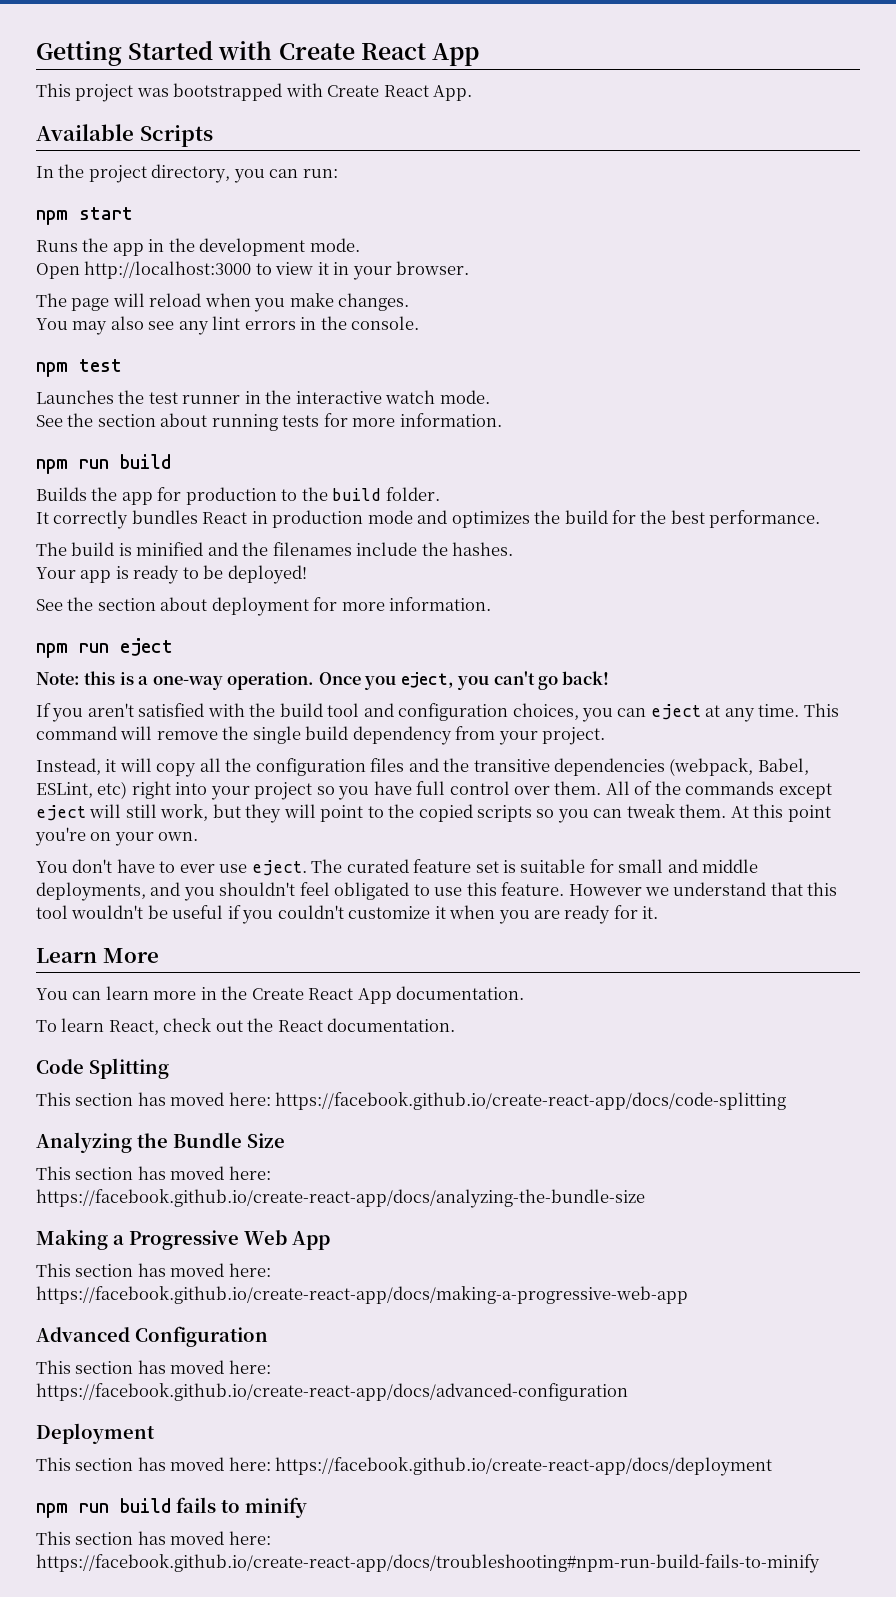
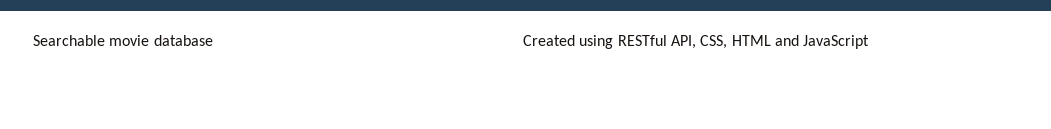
[36,40,480,66] [36,83,473,102] [36,124,213,147] [36,164,338,183] [36,207,133,225] [36,238,360,256] [36,261,470,280] [36,293,410,312] [36,316,420,335] [36,359,122,377] [36,390,490,404] [36,413,502,431] [36,454,171,474] [36,487,440,505] [36,510,821,529] [36,542,514,556] [36,565,307,584] [36,597,492,616] [36,638,173,658] [36,671,610,690] [36,703,839,722] [36,726,606,745] [36,758,809,777] [36,781,832,800] [36,804,831,823] [35,827,199,846] [36,859,759,876] [36,882,838,901] [36,905,659,924] [36,948,159,963] [36,986,525,1004] [36,1018,456,1035] [36,1058,169,1079] [36,1092,787,1110] [36,1132,285,1153] [36,1166,271,1180] [36,1189,645,1208] [36,1229,330,1250] [36,1263,271,1277] [36,1286,688,1304] [36,1326,268,1347] [36,1360,271,1374] [36,1383,628,1401] [36,1423,155,1444] [36,1457,773,1476] [36,1497,307,1518] [36,1531,271,1545] [36,1554,820,1573] Getting Started with Create React App // This project was bootstrapped with Create React App. // Available Scripts // In the project directory, you can run: // npm start // Runs the app in the development mode. // Open http://localhost:3000 to view it in your browser. // The page will reload when you make changes. // You may also see any lint errors in the console. // npm test // Launches the test runner in the interactive watch mode. // See the section about running tests for more information. // npm run build // Builds the app for production to the build folder. // It correctly bundles React in production mode and optimizes the build for the best performance. // The build is minified and the filenames include the hashes. // Your app is ready to be deployed! // See the section about deployment for more information. // npm run eject // Note: this is a one-way operation. Once you eject, you can't go back! // If you aren't satisfied with the build tool and configuration choices, you can eject at any time. This command will remove the single build dependency from your project. // Instead, it will copy all the configuration files and the transitive dependencies (webpack, Babel, ESLint, etc) right into your project so you have full control over them. All of the commands except eject will still work, but they will point to the copied scripts so you can tweak them. At this point you're on your own. // You don't have to ever use eject. The curated feature set is suitable for small and middle deployments, and you shouldn't feel obligated to use this feature. However we understand that this tool wouldn't be useful if you couldn't customize it when you are ready for it. // Learn More // You can learn more in the Create React App documentation. // To learn React, check out the React documentation. // Code Splitting // This section has moved here: https://facebook.github.io/create-react-app/docs/code-splitting // Analyzing the Bundle Size // This section has moved here: https://facebook.github.io/create-react-app/docs/analyzing-the-bundle-size // Making a Progressive Web App // This section has moved here: https://facebook.github.io/create-react-app/docs/making-a-progressive-web-app // Advanced Configuration // This section has moved here: https://facebook.github.io/create-react-app/docs/advanced-configuration // Deployment // This section has moved here: https://facebook.github.io/create-react-app/docs/deployment // npm run build fails to minify // This section has moved here: https://facebook.github.io/create-react-app/docs/troubleshooting#npm-run-build-fails-to-minify -> [33,35,213,46] [523,35,870,49] Searchable movie database // Created using RESTful API, CSS, HTML and JavaScript

